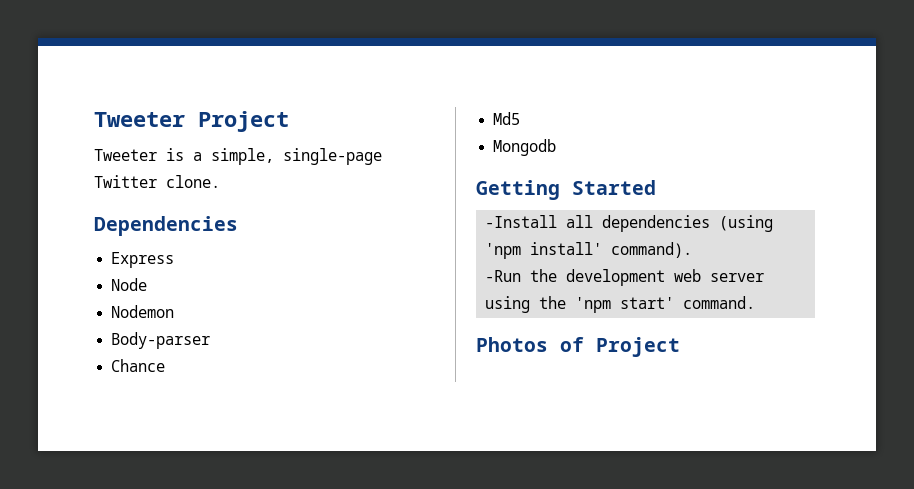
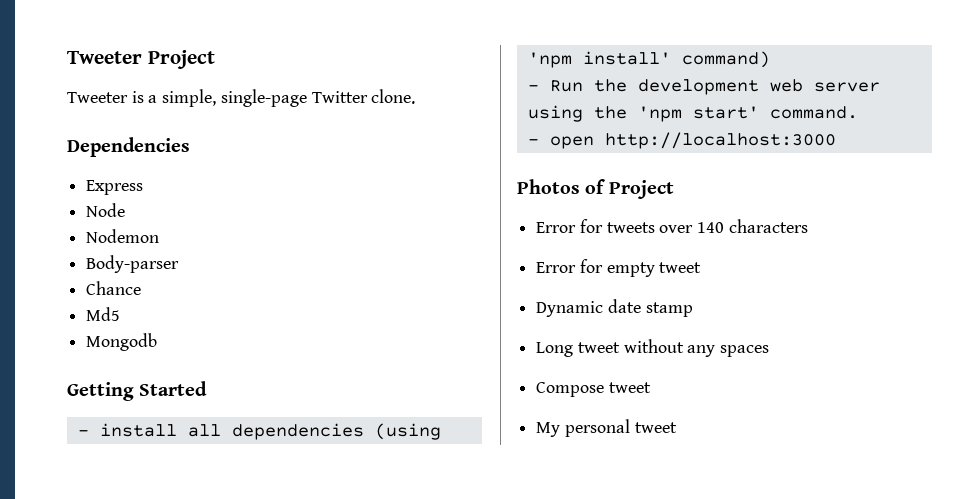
[485,215,558,228] -Install -> [77,423,177,437] - install
[611,242,693,258] [485,270,522,282] command). // -Run -> [681,51,770,68] [527,80,583,92] command) // - Run
(756, 302) none -> [527,132,836,149] // - open http://localhost:3000
(680, 347) none -> [536,219,808,233] [536,259,702,277] [536,299,693,317] [536,339,770,357] [536,382,651,397] [536,419,677,437] // Error for tweets over 140 characters // Error for empty tweet // Dynamic date stamp // Long tweet without any spaces // Compose tweet // My personal tweet

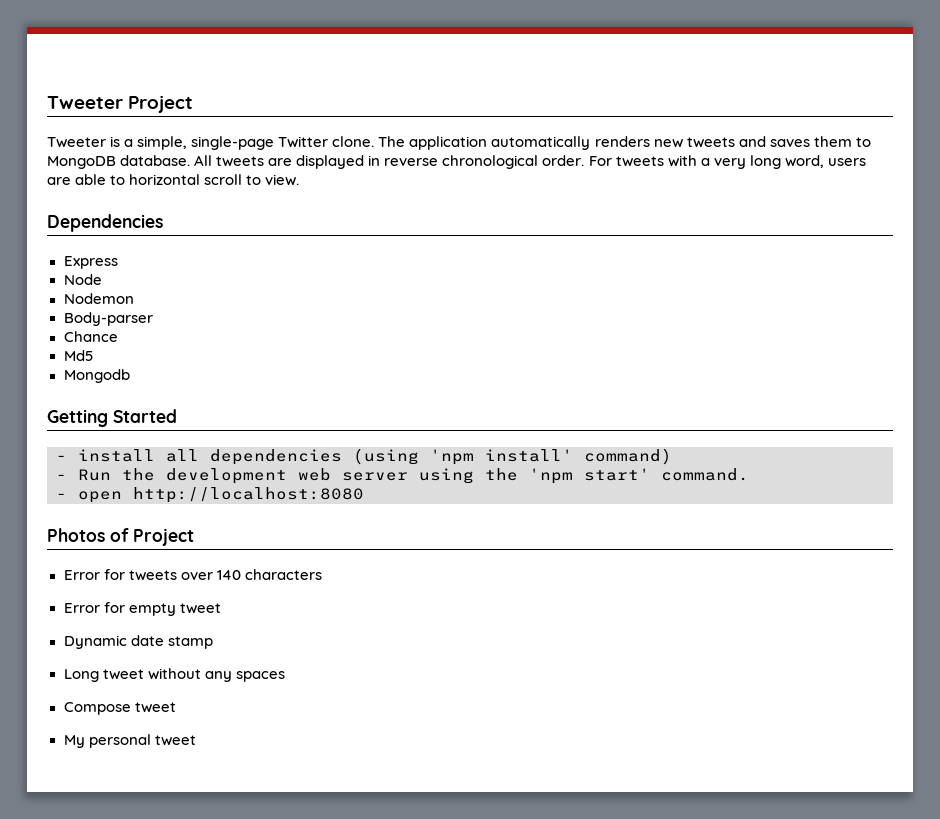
(416, 96) none -> [378,136,871,150] [47,155,866,169] [47,174,300,186] The application automatically renders new tweets and saves them to MongoDB database. All tweets are displayed in reverse chronological order. For tweets with a very long word, users are able to horizontal scroll to view.
[604,132,836,149] http://localhost:3000 -> [133,487,364,503] http://localhost:8080

